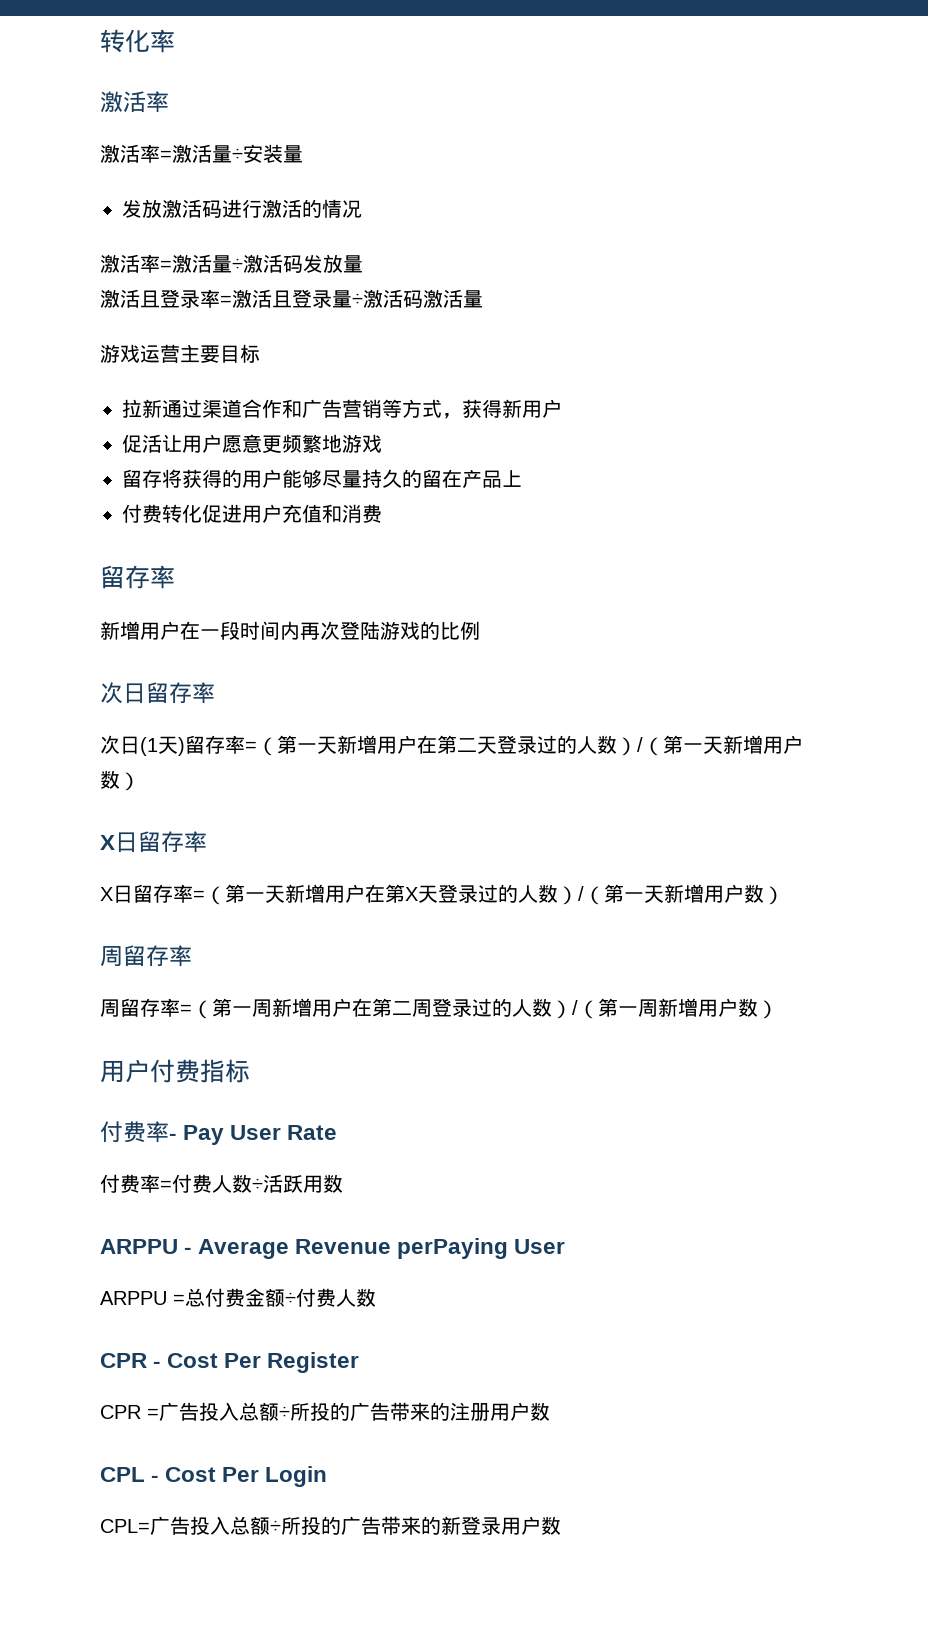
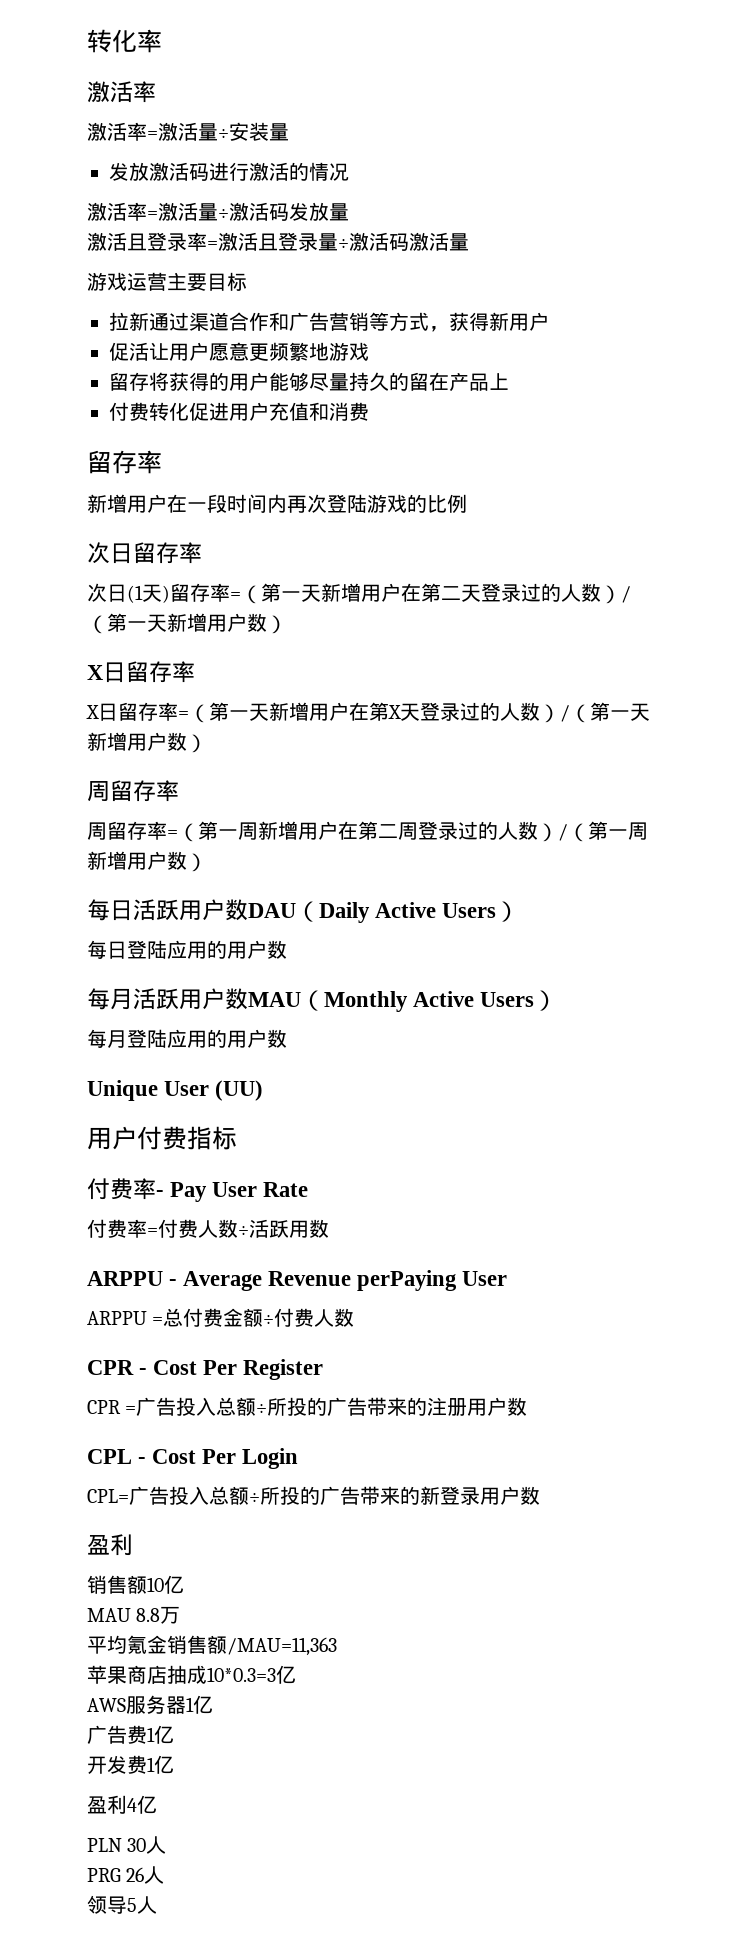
(778, 1009) none -> [87,899,520,923] [87,940,287,959] [87,988,558,1012] [87,1029,287,1048] [87,1080,264,1101] // 每日活跃用户数DAU（Daily Active Users） // 每日登陆应用的用户数 // 每月活跃用户数MAU（Monthly Active Users） // 每月登陆应用的用户数 // Unique User (UU)
(561, 1525) none -> [87,1534,133,1556] [87,1575,184,1594] [87,1606,181,1624] [87,1635,337,1656] [87,1665,296,1684] [87,1695,213,1714] [87,1725,174,1744] [87,1755,174,1774] [87,1795,157,1814] [87,1836,167,1854] [87,1866,165,1884] [87,1895,157,1914] // 盈利 // 销售额10亿 // MAU 8.8万 // 平均氪金销售额/MAU=11,363 // 苹果商店抽成10*0.3=3亿 // AWS服务器1亿 // 广告费1亿 // 开发费1亿 // 盈利4亿 // PLN 30人 // PRG 26人 // 领导5人

